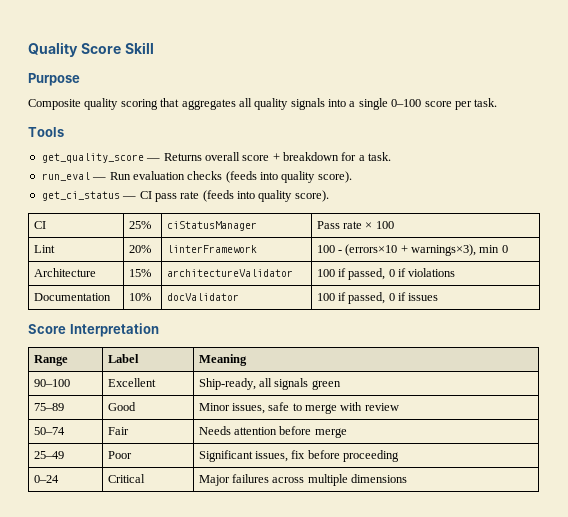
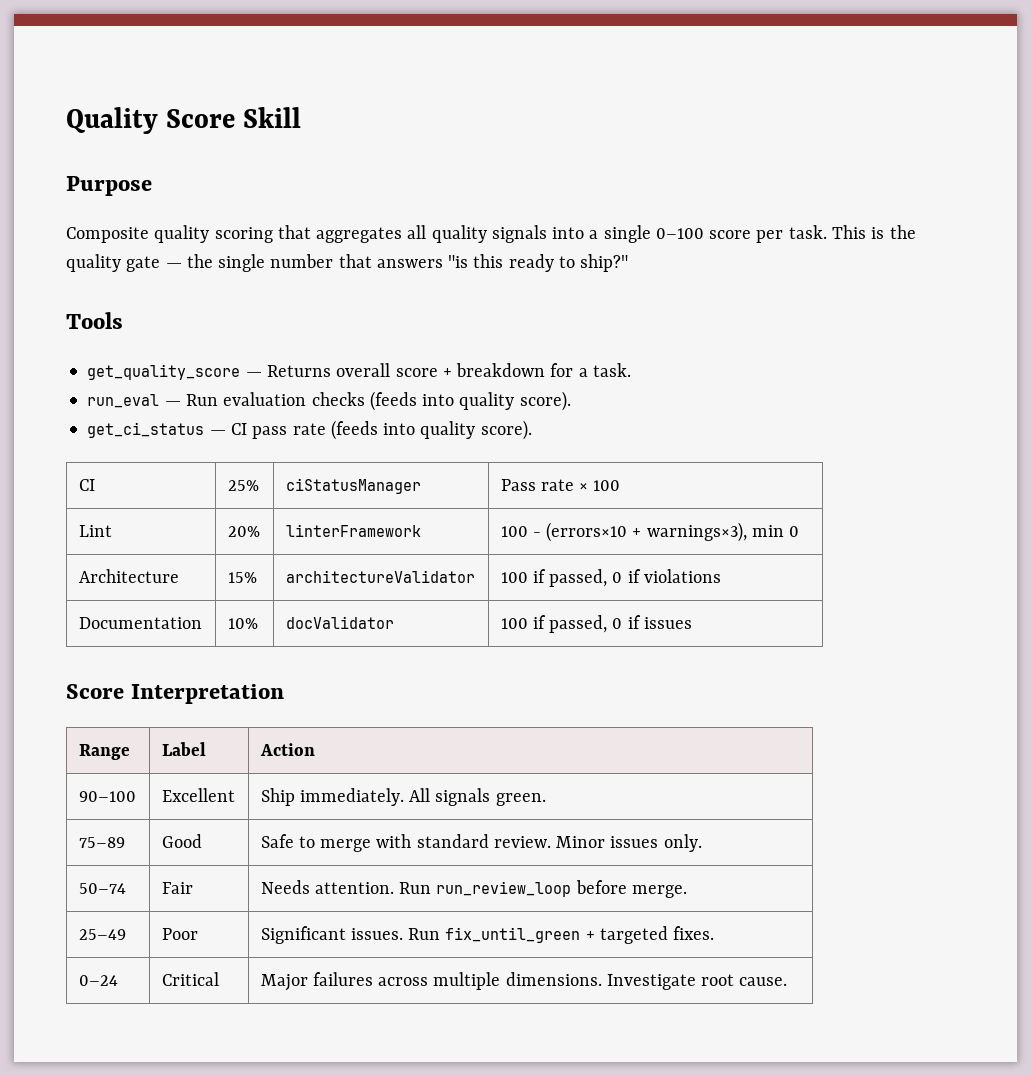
(498, 102) none -> [831,225,916,239] [66,254,629,272] This is the quality gate — the single number that answers "is this ready to ship?"
[198,354,247,366] Meaning -> [259,743,315,756] Action
[198,378,341,390] [33,403,64,411] [107,402,136,411] [198,402,399,414] [33,427,65,435] [107,427,129,435] [198,426,347,438] [33,451,64,459] [107,451,132,459] [198,450,400,462] Ship-ready, all signals green // 75–89 | Good | Minor issues, safe to merge with review // 50–74 | Fair | Needs attention before merge // 25–49 | Poor | Significant issues, fix before proceeding -> [260,788,546,806] [78,837,125,848] [161,834,202,848] [260,834,702,852] [78,883,126,894] [161,882,193,894] [260,880,687,898] [78,929,126,940] [161,928,198,940] [260,926,715,944] Ship immediately. All signals green. // 75–89 | Good | Safe to merge with standard review. Minor issues only. // 50–74 | Fair | Needs attention. Run run_review_loop before merge. // 25–49 | Poor | Significant issues. Run fix_until_green + targeted fixes.
[351,474,408,483] dimensions -> [505,972,788,990] dimensions. Investigate root cause.

